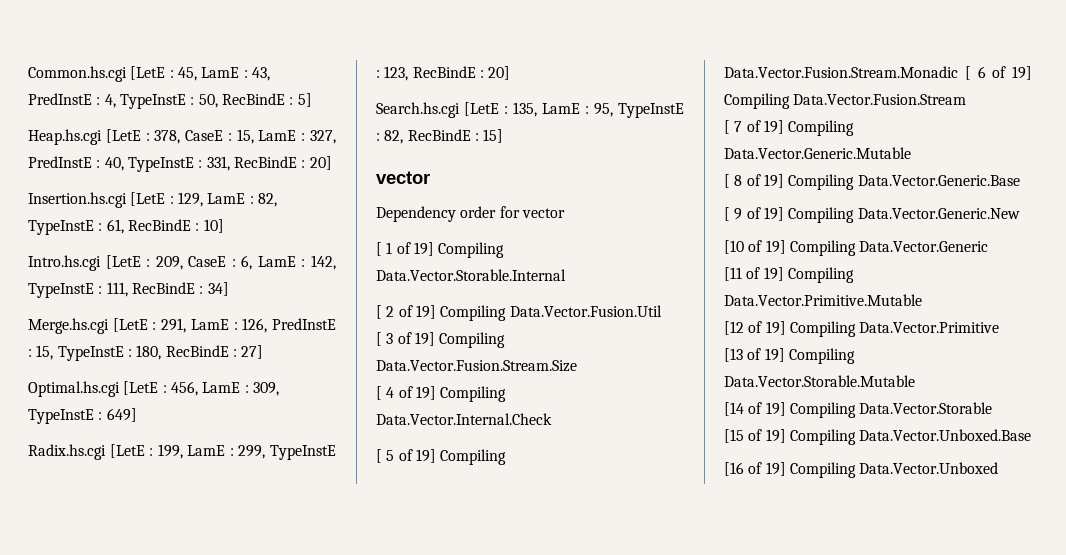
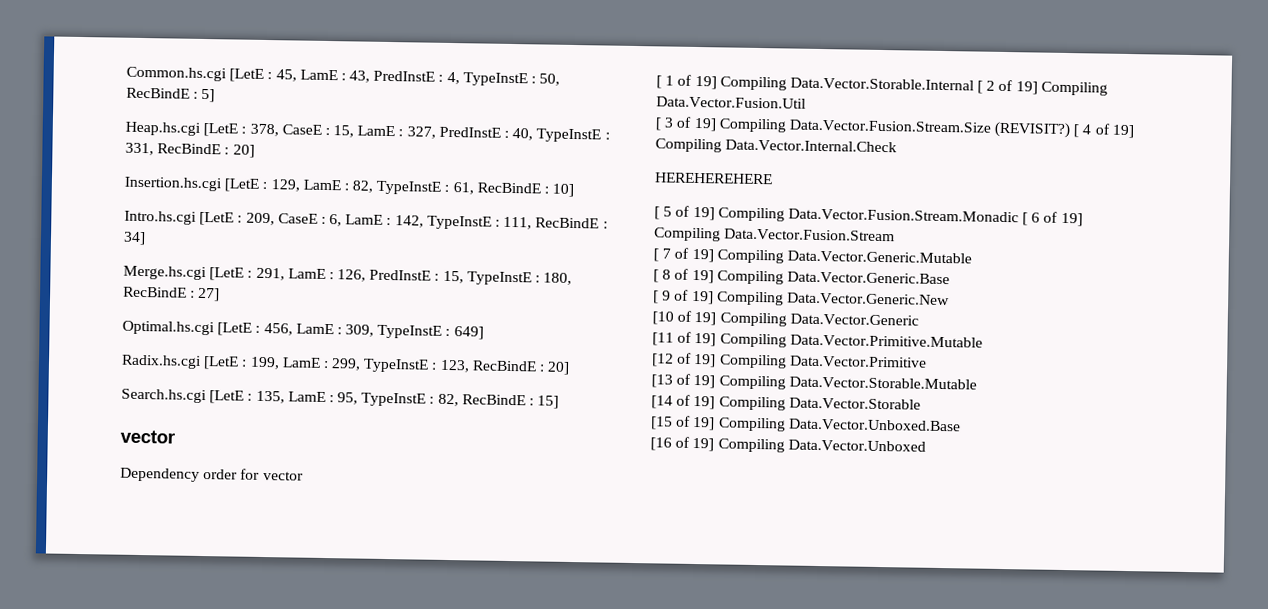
(566, 275) // -> (974, 84) none
(577, 366) // -> [994,121,1072,139] (REVISIT?)
(552, 419) none -> [654,172,773,185] // HEREHEREHERE

